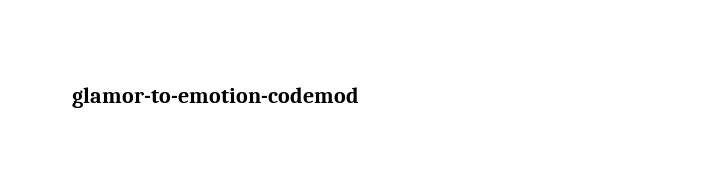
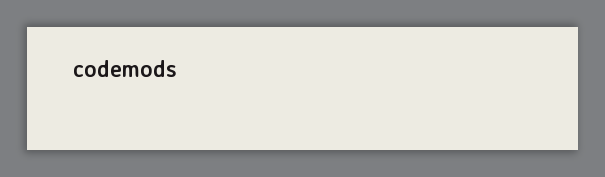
[72,87,359,108] glamor-to-emotion-codemod -> [73,60,177,77] codemods

